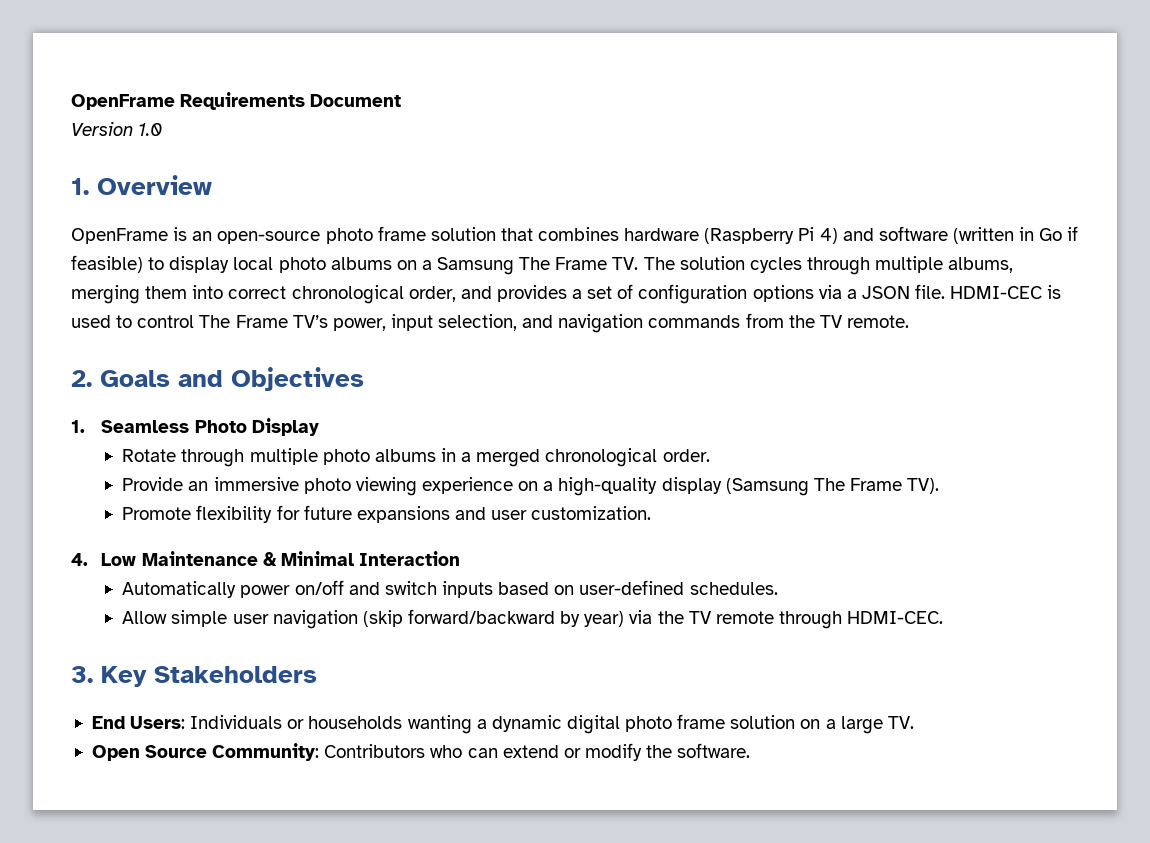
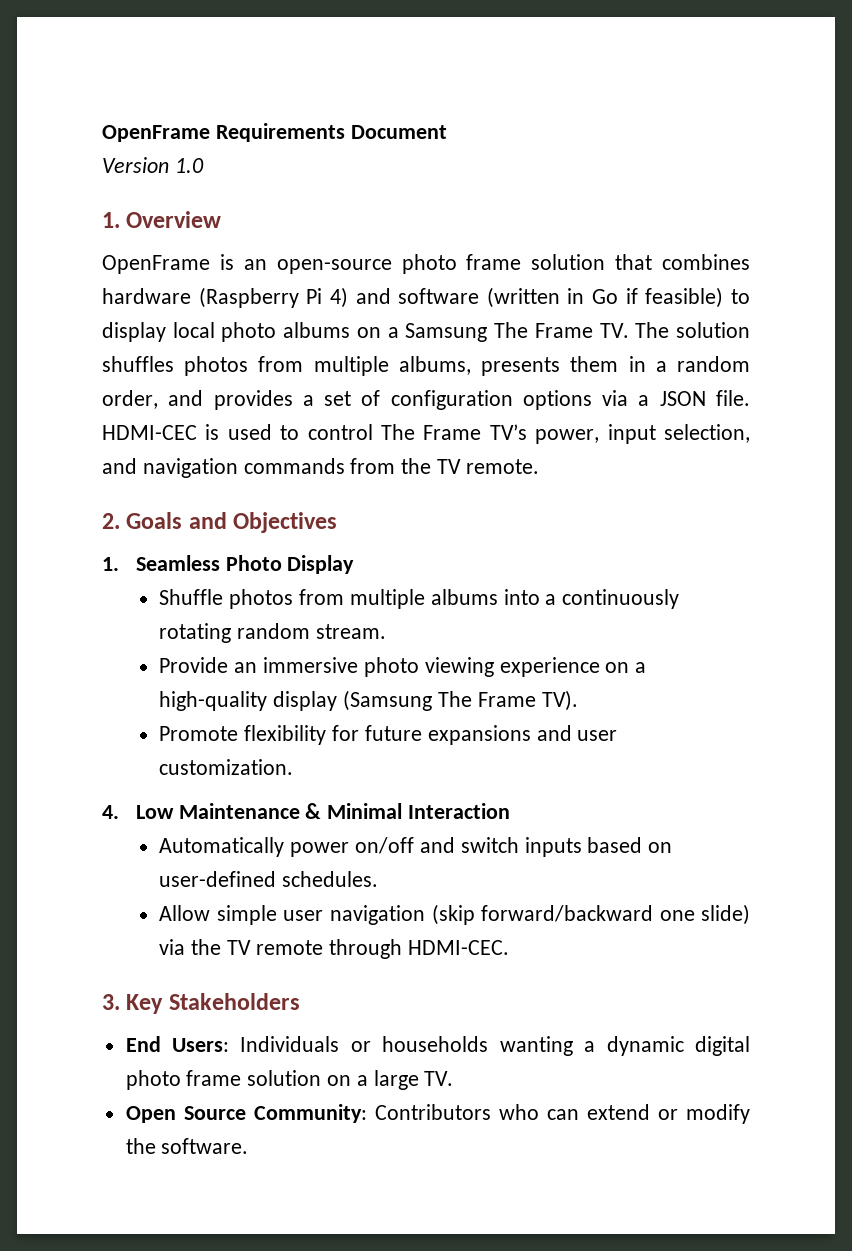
[749,256,1014,275] [71,285,404,304] cycles through multiple albums, merging them into correct chronological -> [102,356,750,376] shuffles photos from multiple albums, presents them in a random
[122,448,710,467] Rotate through multiple photo albums in a merged chronological order. -> [159,589,680,609] [159,623,387,643] Shuffle photos from multiple albums into a continuously rotating random stream.
[560,611,625,627] by year) -> [659,904,751,925] one slide)

